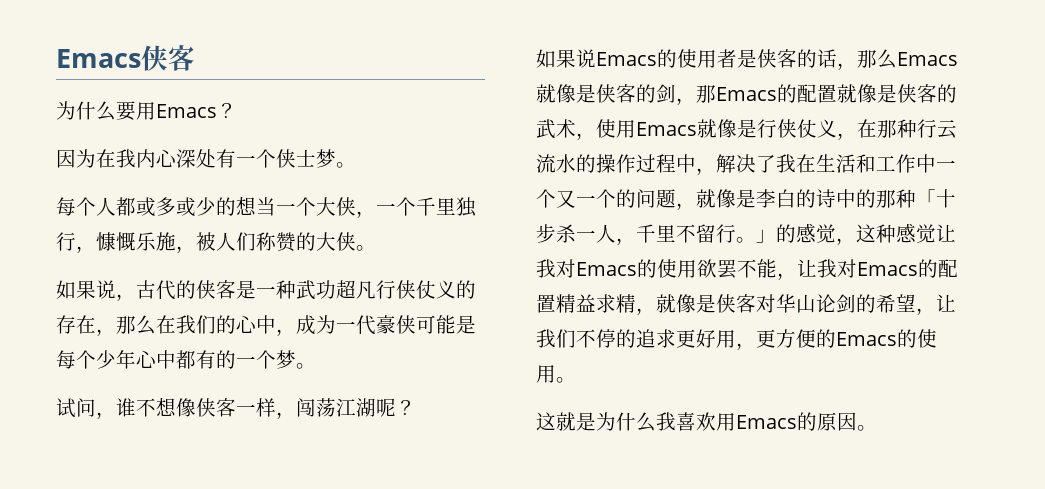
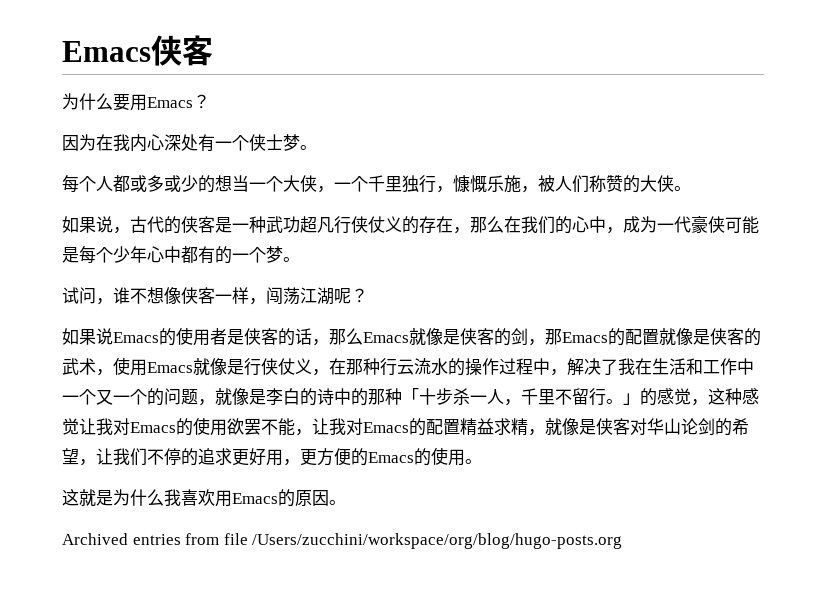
(877, 428) none -> [62,533,623,549] // Archived entries from file /Users/zucchini/workspace/org/blog/hugo-posts.org

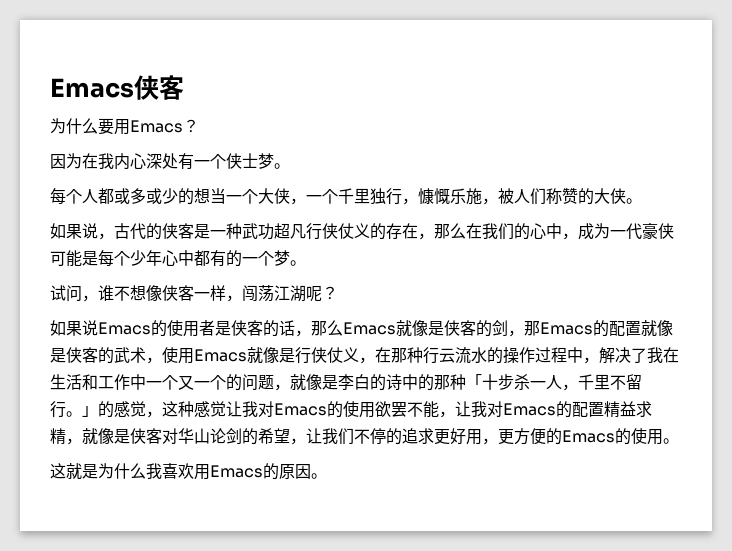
[62,533,623,549] // Archived entries from file /Users/zucchini/workspace/org/blog/hugo-posts.org -> (327, 476) none

